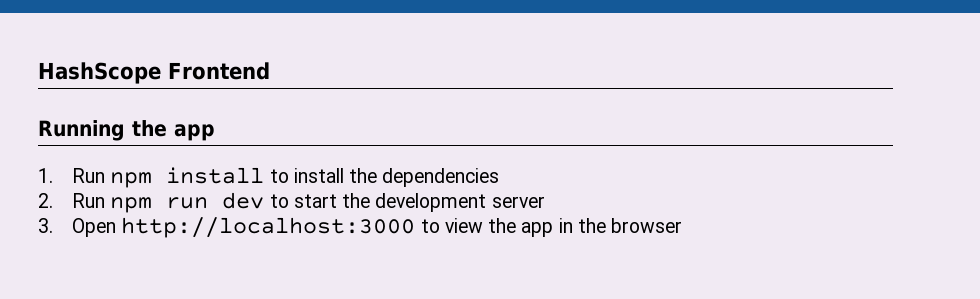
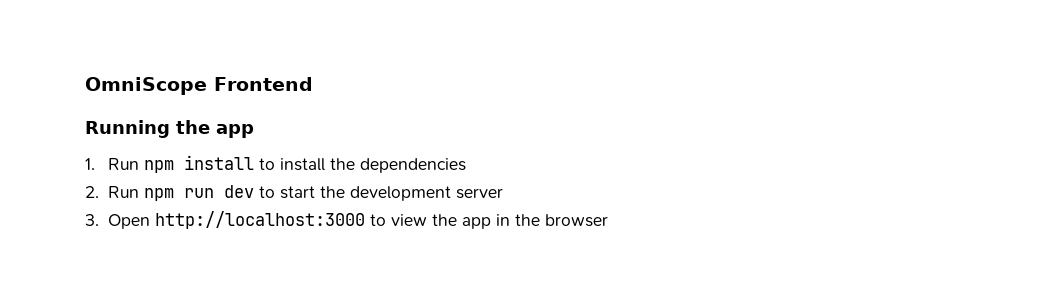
[38,62,161,84] HashScope -> [85,77,207,95] OmniScope

